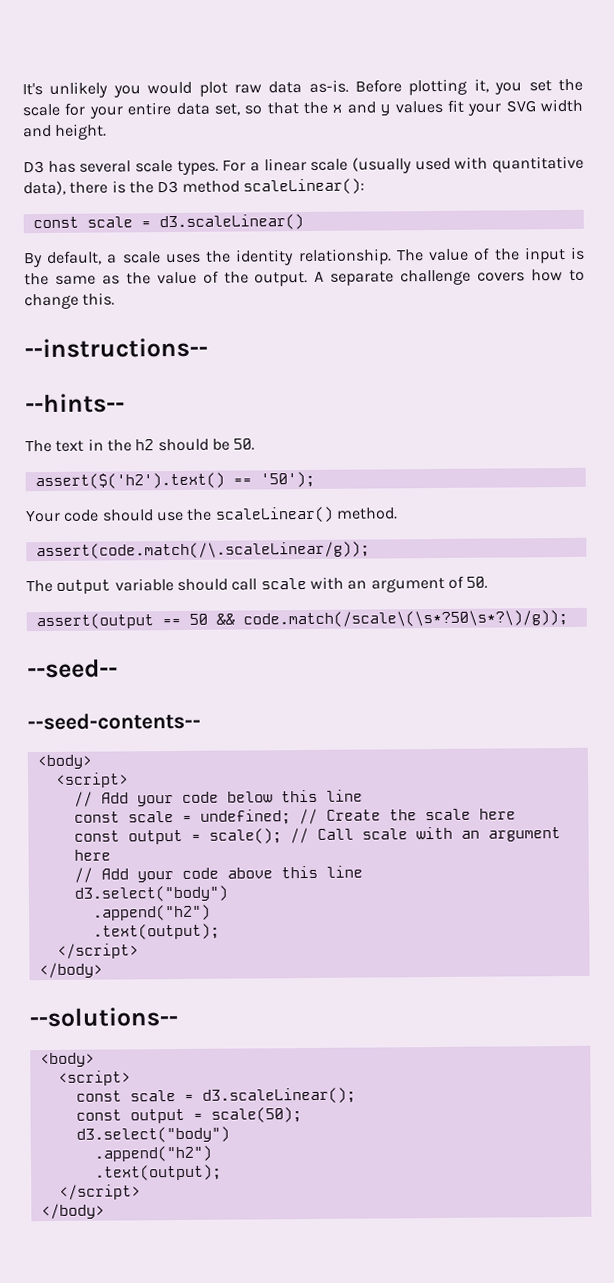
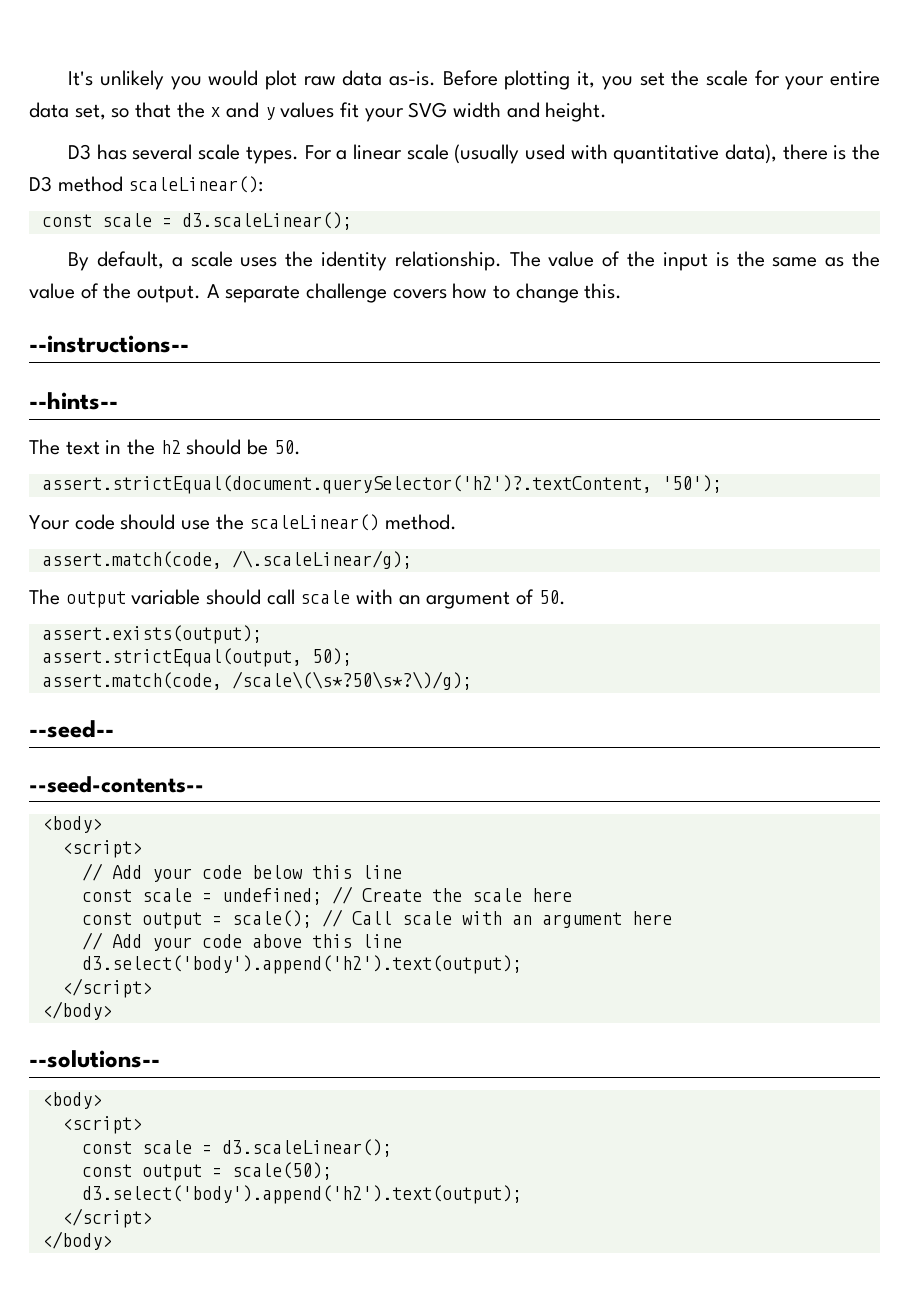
[158,214,304,231] d3.scaleLinear() -> [181,212,352,230] d3.scaleLinear();
[34,472,252,490] assert($('h2').text() == -> [41,475,652,494] assert.strictEqual(document.querySelector('h2')?.textContent,
[35,541,370,560] assert(code.match(/\.scaleLinear/g)); -> [41,550,412,569] assert.match(code, /\.scaleLinear/g);
[35,609,568,630] assert(output == 50 && code.match(/scale\(\s*?50\s*?\)/g)); -> [41,625,262,644] [41,648,352,667] [41,671,472,690] assert.exists(output); // assert.strictEqual(output, 50); // assert.match(code, /scale\(\s*?50\s*?\)/g);
[73,885,228,902] [92,904,211,921] [92,923,220,940] d3.select("body") // .append("h2") // .text(output); -> [81,955,522,974] d3.select('body').append('h2').text(output);
[75,1126,230,1143] [93,1145,212,1162] [94,1164,222,1181] d3.select("body") // .append("h2") // .text(output); -> [81,1185,522,1204] d3.select('body').append('h2').text(output);

